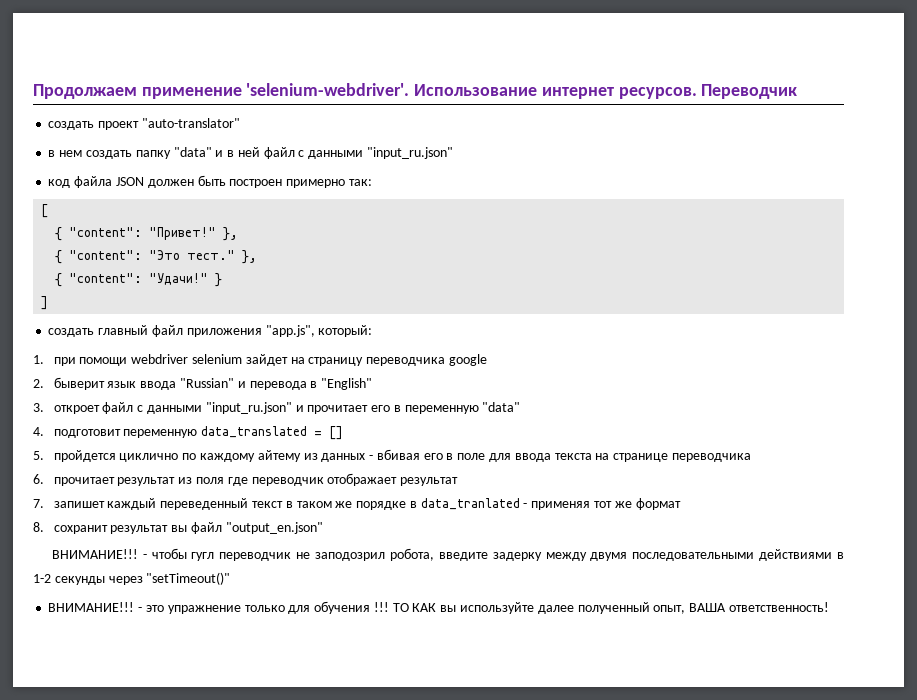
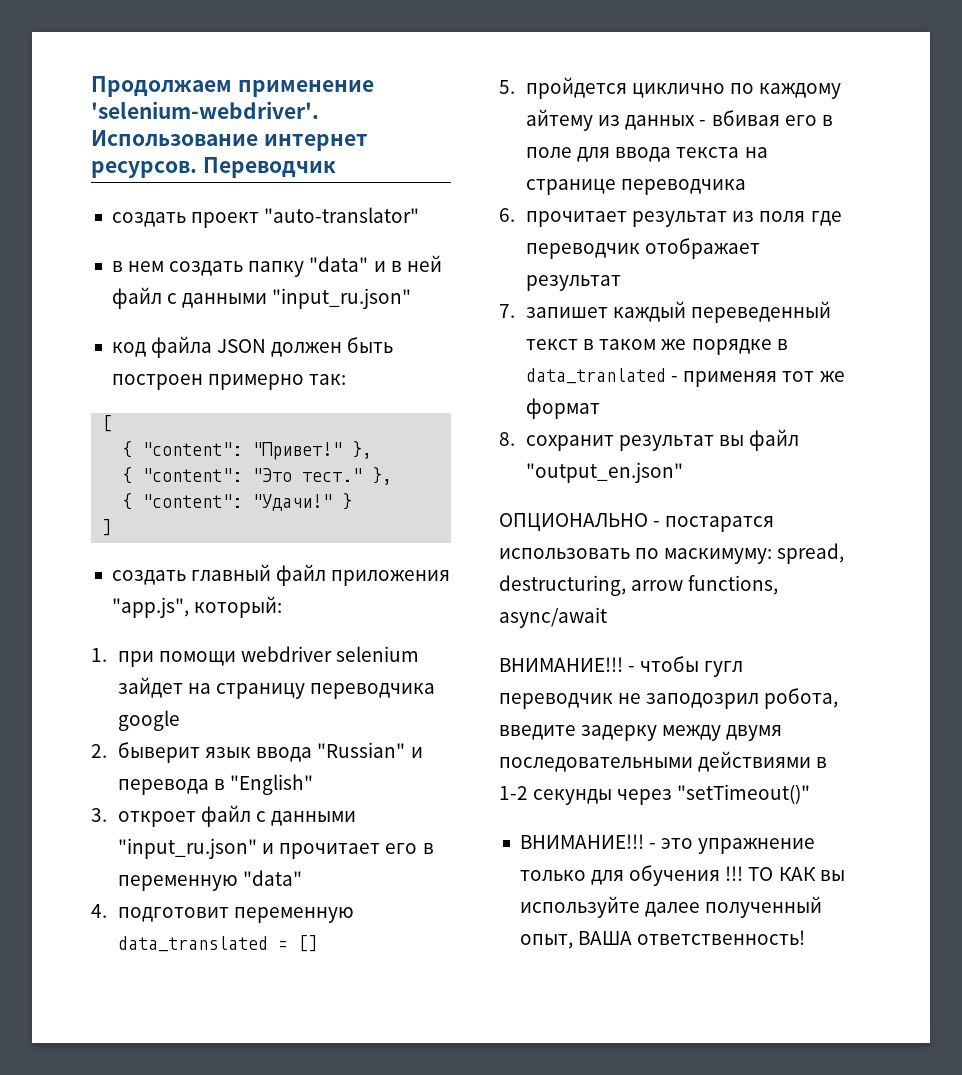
(323, 528) none -> [499,513,775,532] [499,543,845,564] [499,575,779,596] [499,607,607,628] // ОПЦИОНАЛЬНО - постаратся использовать по маскимуму: spread, destructuring, arrow functions, async/await

